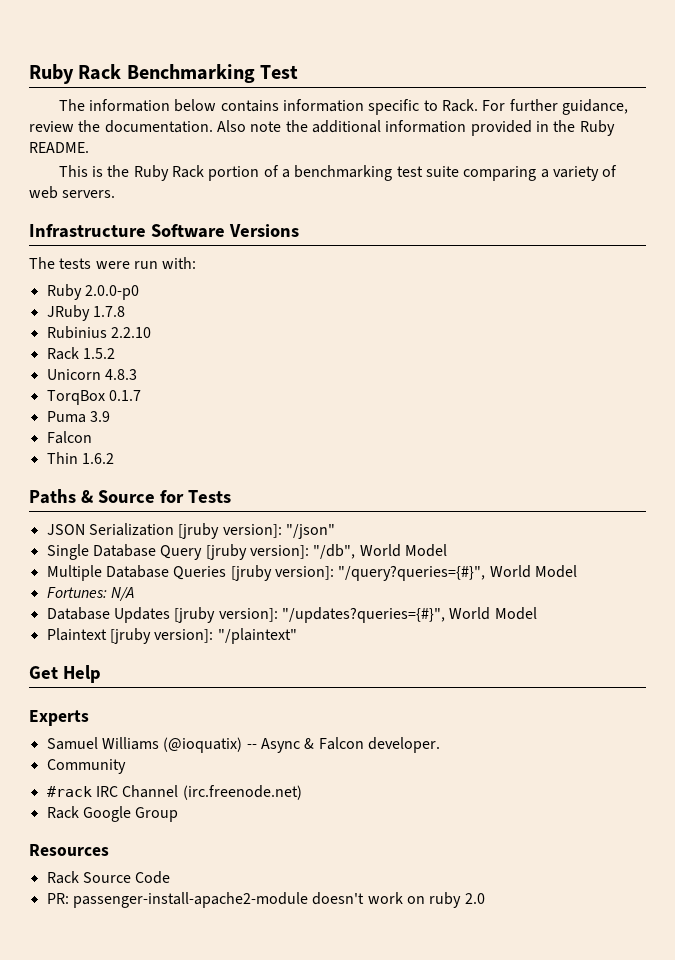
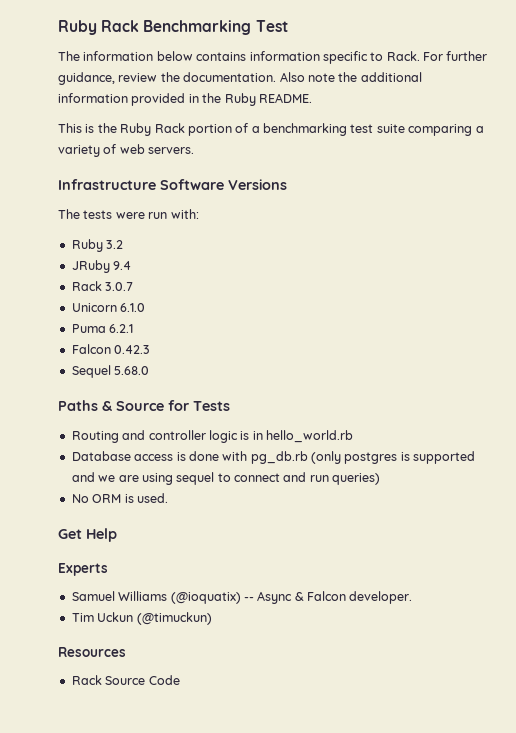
[84,285,139,300] 2.0.0-p0 -> [106,240,124,249] 3.2
[92,306,125,317] [46,326,151,339] [46,347,115,360] 1.7.8 // Rubinius 2.2.10 // Rack 1.5.2 -> [113,261,132,270] [71,281,134,291] 9.4 // Rack 3.0.7
[104,369,137,380] [46,390,141,405] 4.8.3 // TorqBox 0.1.7 -> [120,303,146,312] 6.1.0
[89,411,110,422] [46,431,92,444] [46,452,114,464] 3.9 // Falcon // Thin 1.6.2 -> [109,324,134,333] [71,344,151,354] [71,365,150,378] 6.2.1 // Falcon 0.42.3 // Sequel 5.68.0
[46,523,335,539] [46,544,447,560] [46,565,577,581] [46,587,134,601] [46,607,537,623] [46,628,297,644] JSON Serialization [jruby version]: "/json" // Single Database Query [jruby version]: "/db", World Model // Multiple Database Queries [jruby version]: "/query?queries={#}", World Model // Fortunes: N/A // Database Updates [jruby version]: "/updates?queries={#}", World Model // Plaintext [jruby version]: "/plaintext" -> [71,430,353,443] [71,451,476,464] [71,472,381,485] [71,493,168,503] Routing and controller logic is in hello_world.rb // Database access is done with pg_db.rb (only postgres is supported and we are using sequel to connect and run queries) // No ORM is used.
[46,759,126,774] [46,785,302,800] [46,806,179,822] [29,844,109,856] [46,871,171,884] [46,892,485,908] Community // #rack IRC Channel (irc.freenode.net) // Rack Google Group // Resources // Rack Source Code // PR: passenger-install-apache2-module doesn't work on ruby 2.0 -> [71,612,212,625] [58,647,126,657] [71,675,180,685] Tim Uckun (@timuckun) // Resources // Rack Source Code

